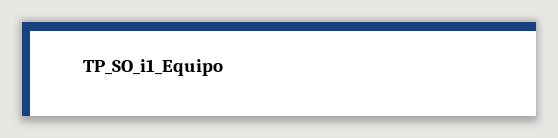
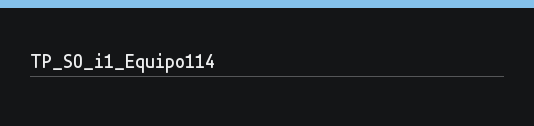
[83,59,223,76] TP_SO_i1_Equipo -> [30,53,215,73] TP_SO_i1_Equipo114

